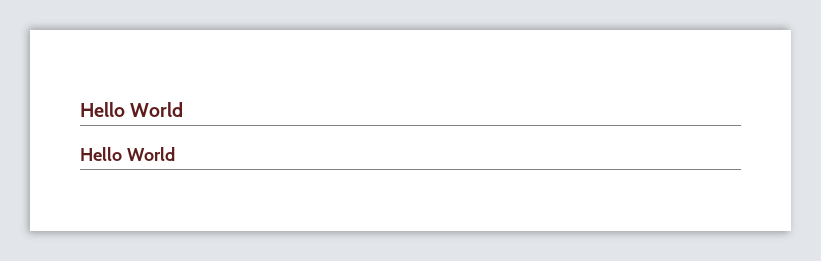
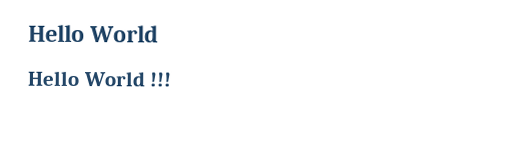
(175, 154) none -> [149,72,173,87] !!!

